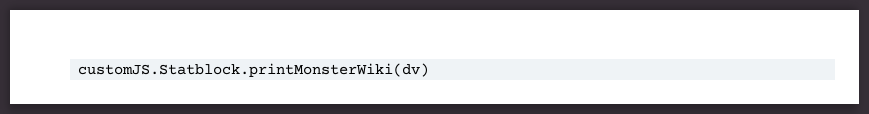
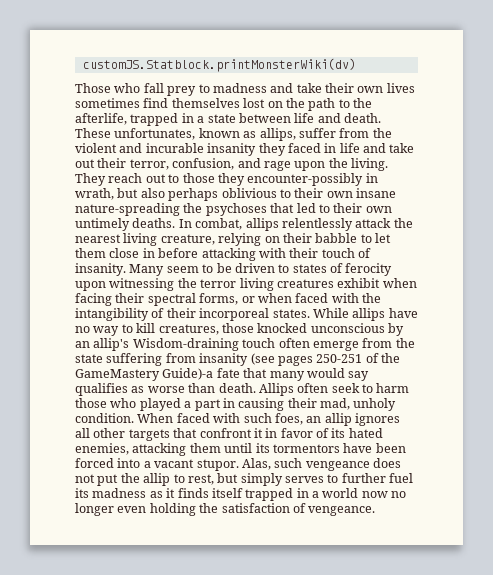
(429, 70) none -> [75,83,415,96] [75,98,372,111] [75,113,381,126] [75,128,392,141] [75,143,415,156] [75,158,388,171] [75,173,378,186] [75,188,396,201] [75,203,392,216] [75,218,413,231] [75,233,391,246] [75,248,371,261] [75,263,393,276] [75,278,417,291] [75,293,381,306] [75,308,418,321] [75,323,404,336] [75,338,415,351] [75,353,400,366] [75,368,370,381] [75,383,410,396] [75,398,397,411] [75,413,400,426] [75,428,383,441] [75,443,406,456] [75,458,401,471] [75,473,414,486] [75,488,407,501] [75,503,376,516] // Those who fall prey to madness and take their own lives sometimes find themselves lost on the path to the afterlife, trapped in a state between life and death. These unfortunates, known as allips, suffer from the violent and incurable insanity they faced in life and take out their terror, confusion, and rage upon the living. They reach out to those they encounter-possibly in wrath, but also perhaps oblivious to their own insane nature-spreading the psychoses that led to their own untimely deaths. In combat, allips relentlessly attack the nearest living creature, relying on their babble to let them close in before attacking with their touch of insanity. Many seem to be driven to states of ferocity upon witnessing the terror living creatures exhibit when facing their spectral forms, or when faced with the intangibility of their incorporeal states. While allips have no way to kill creatures, those knocked unconscious by an allip's Wisdom-draining touch often emerge from the state suffering from insanity (see pages 250-251 of the GameMastery Guide)-a fate that many would say qualifies as worse than death. Allips often seek to harm those who played a part in causing their mad, unholy condition. When faced with such foes, an allip ignores all other targets that confront it in favor of its hated enemies, attacking them until its tormentors have been forced into a vacant stupor. Alas, such vengeance does not put the allip to rest, but simply serves to further fuel its madness as it finds itself trapped in a world now no longer even holding the satisfaction of vengeance.

